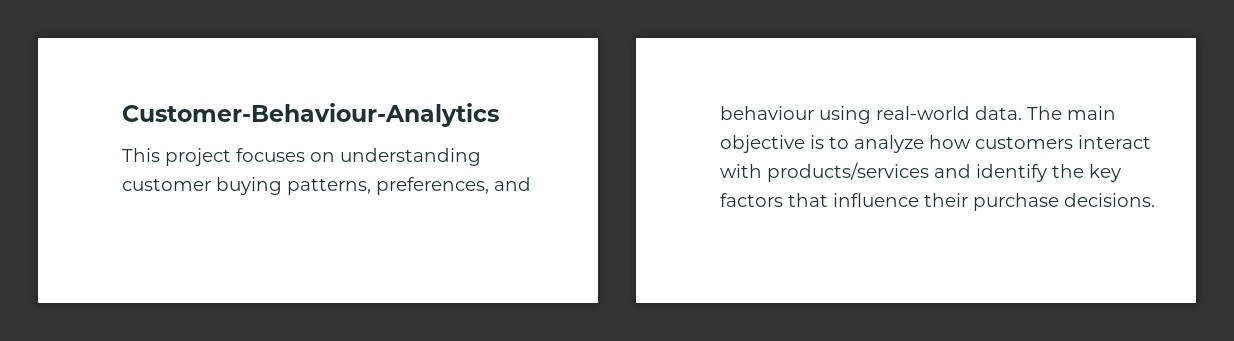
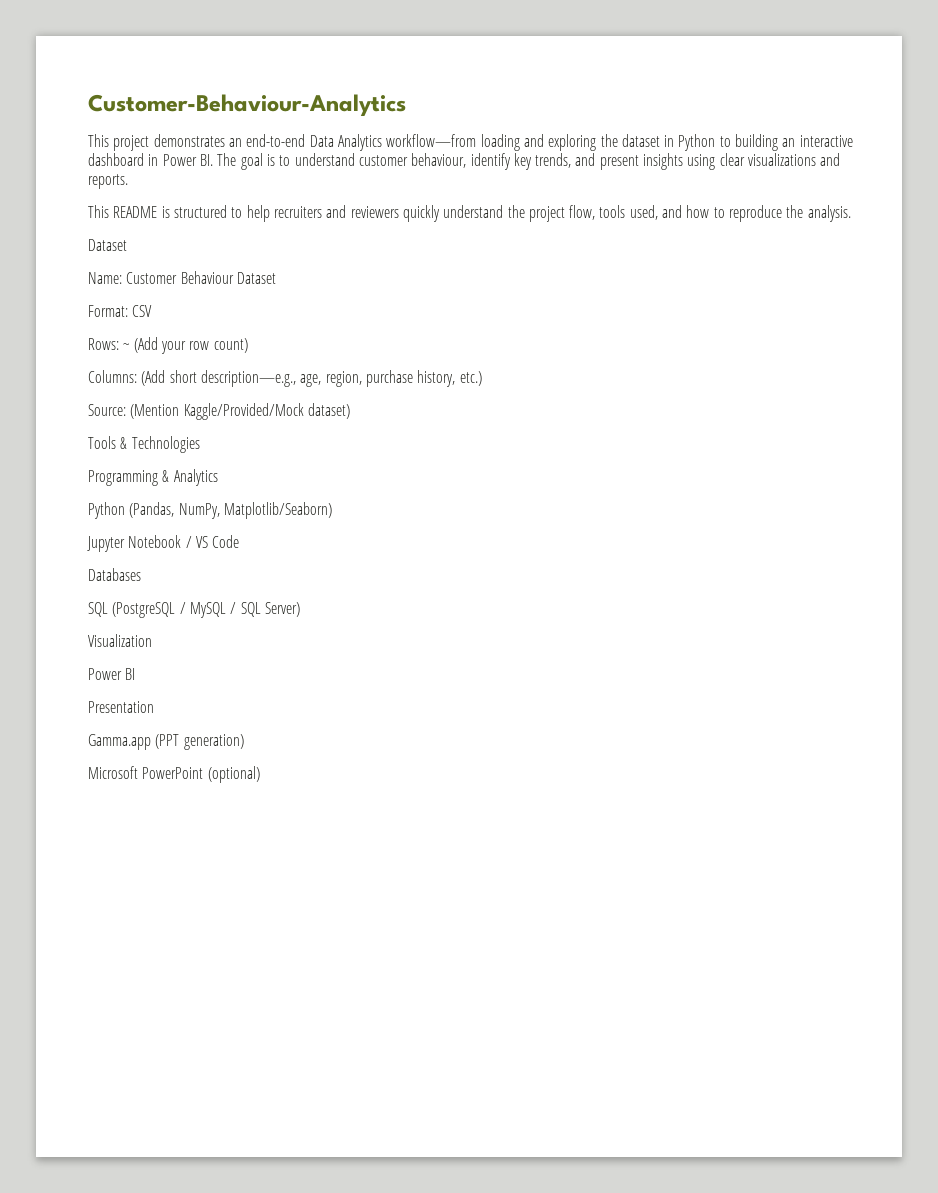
[236,148,481,166] [122,177,531,195] [720,106,1116,124] [720,135,1151,153] [720,162,1121,182] [720,193,1155,211] focuses on understanding customer buying patterns, preferences, and behaviour using real-world data. The main objective is to analyze how customers interact with products/services and identify the key factors that influence their purchase decisions. -> [153,134,853,151] [88,153,841,170] [88,174,128,189] [88,205,851,222] [88,239,127,251] [88,271,276,284] [88,305,153,317] [88,337,248,354] [88,370,482,387] [88,403,350,420] [88,436,200,453] [88,469,218,486] [88,502,332,519] [87,535,240,552] [88,568,141,581] [88,602,300,618] [88,634,152,647] [88,668,136,680] [88,701,154,713] [88,734,244,750] [88,766,260,783] demonstrates an end-to-end Data Analytics workflow—from loading and exploring the dataset in Python to building an interactive dashboard in Power BI. The goal is to understand customer behaviour, identify key trends, and present insights using clear visualizations and reports. // This README is structured to help recruiters and reviewers quickly understand the project flow, tools used, and how to reproduce the analysis. // Dataset // Name: Customer Behaviour Dataset // Format: CSV // Rows: ~ (Add your row count) // Columns: (Add short description—e.g., age, region, purchase history, etc.) // Source: (Mention Kaggle/Provided/Mock dataset) // Tools & Technologies // Programming & Analytics // Python (Pandas, NumPy, Matplotlib/Seaborn) // Jupyter Notebook / VS Code // Databases // SQL (PostgreSQL / MySQL / SQL Server) // Visualization // Power BI // Presentation // Gamma.app (PPT generation) // Microsoft PowerPoint (optional)

